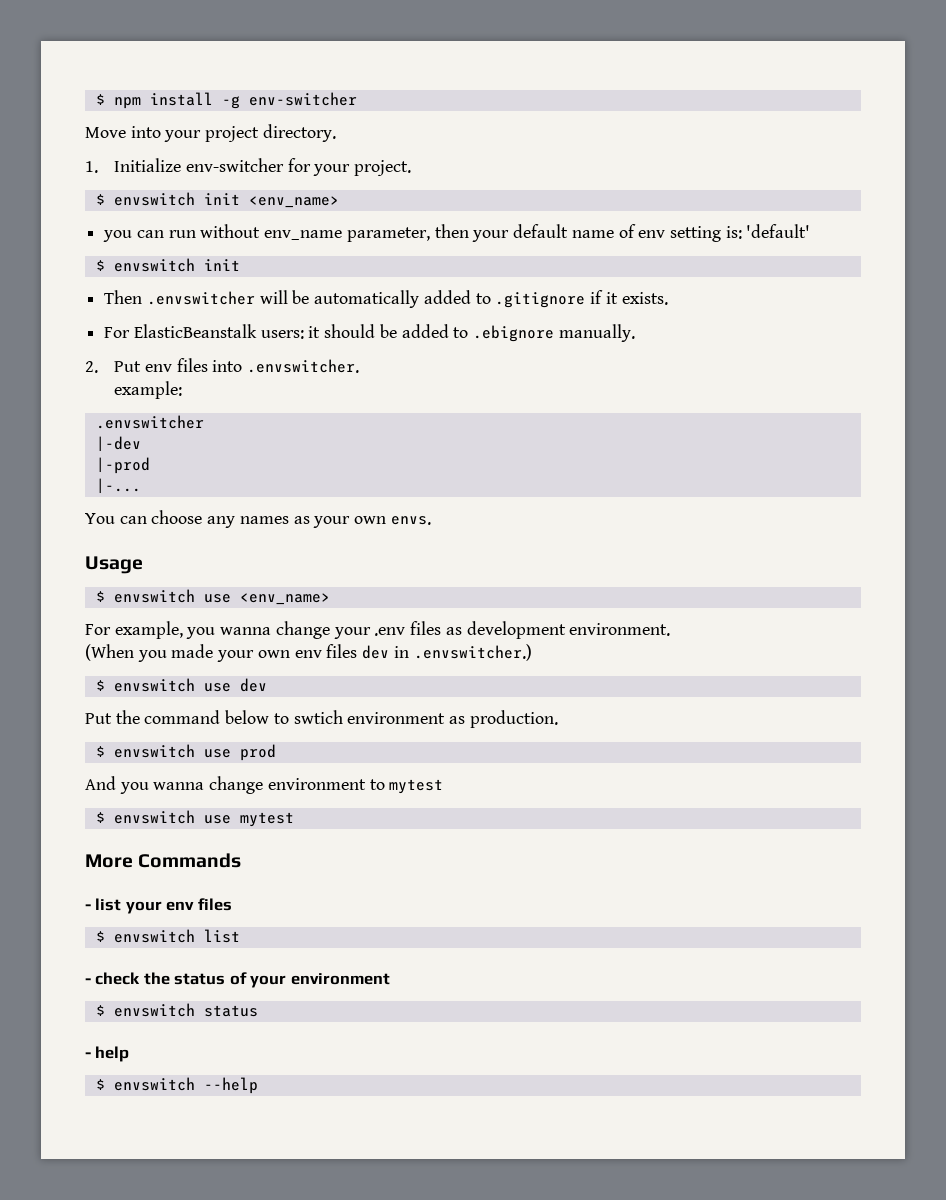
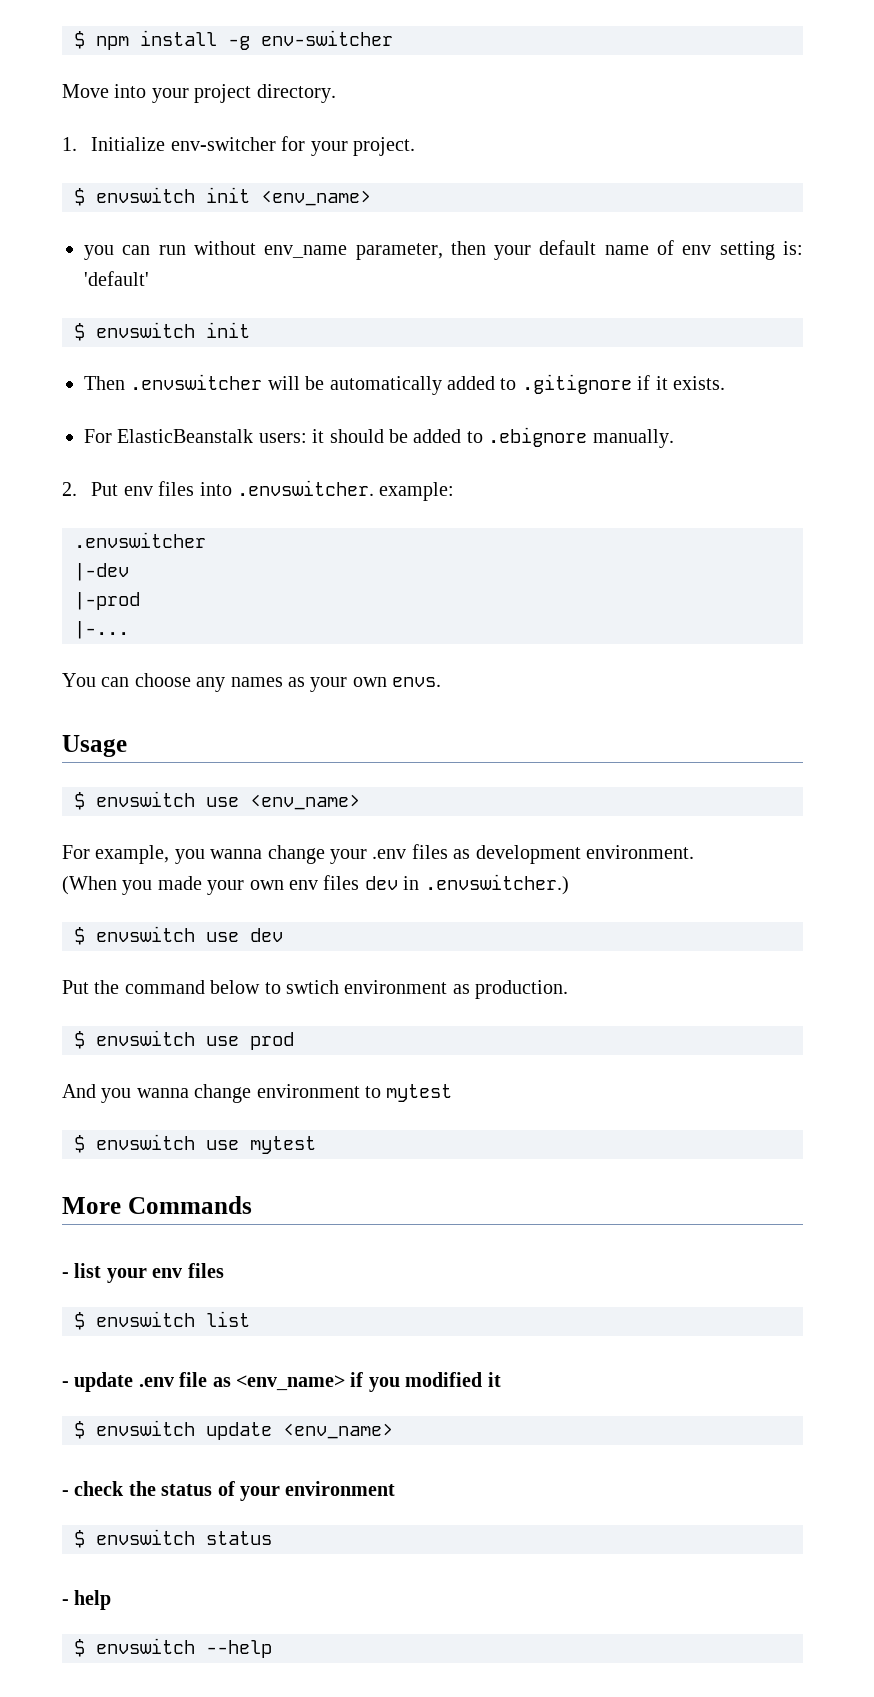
(359, 366) // -> (375, 488) none
(240, 936) none -> [62,1372,501,1392] [74,1420,393,1440] // - update .env file as <env_name> if you modified it // $ envswitch update <env_name>

